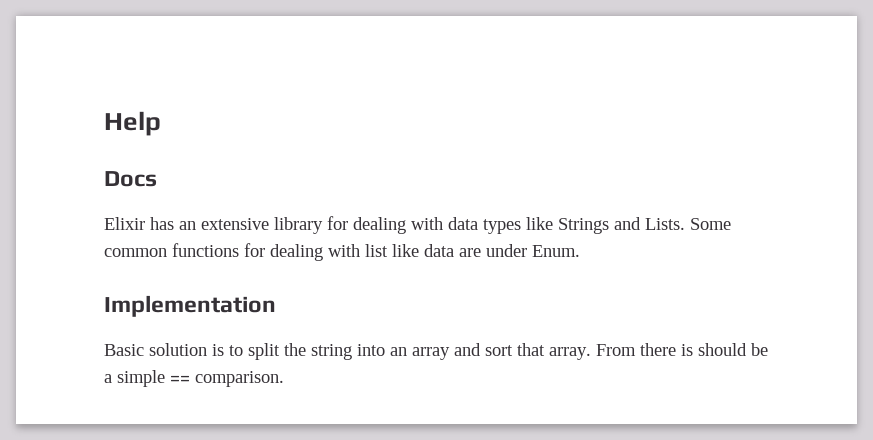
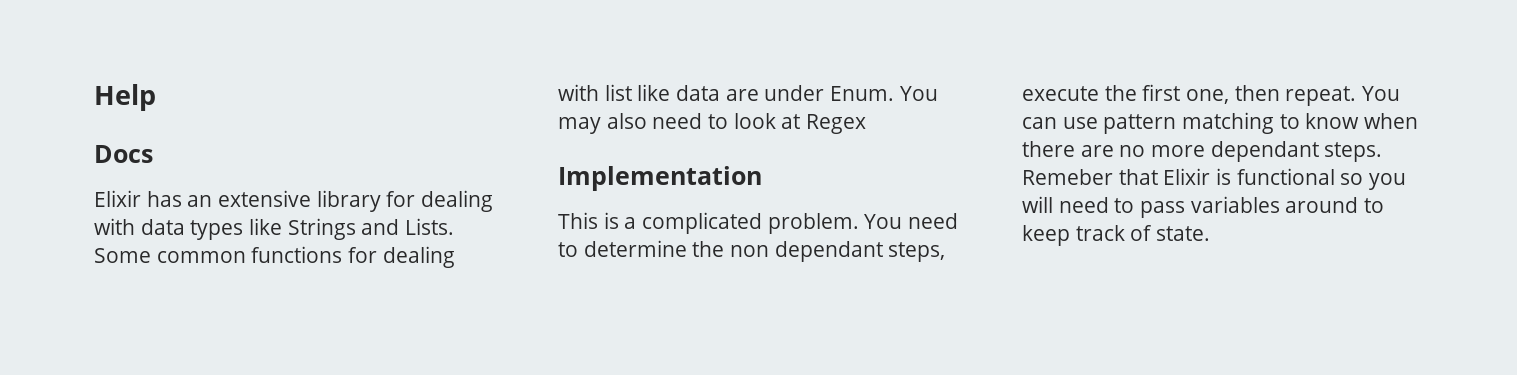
[104,295,276,317] [104,343,768,360] [104,370,284,387] // Implementation // Basic solution is to split the string into an array and sort that array. From there is should be a simple == comparison. -> [899,86,938,101] [558,113,867,134] [558,166,762,191] [558,212,959,234] [558,240,946,262] [1022,84,1401,106] [1022,112,1419,134] [1022,141,1383,162] [1022,168,1407,190] [1022,196,1385,218] [1022,225,1211,246] You may also need to look at Regex // Implementation // This is a complicated problem. You need to determine the non dependant steps, execute the first one, then repeat. You can use pattern matching to know when there are no more dependant steps. Remeber that Elixir is functional so you will need to pass variables around to keep track of state.

